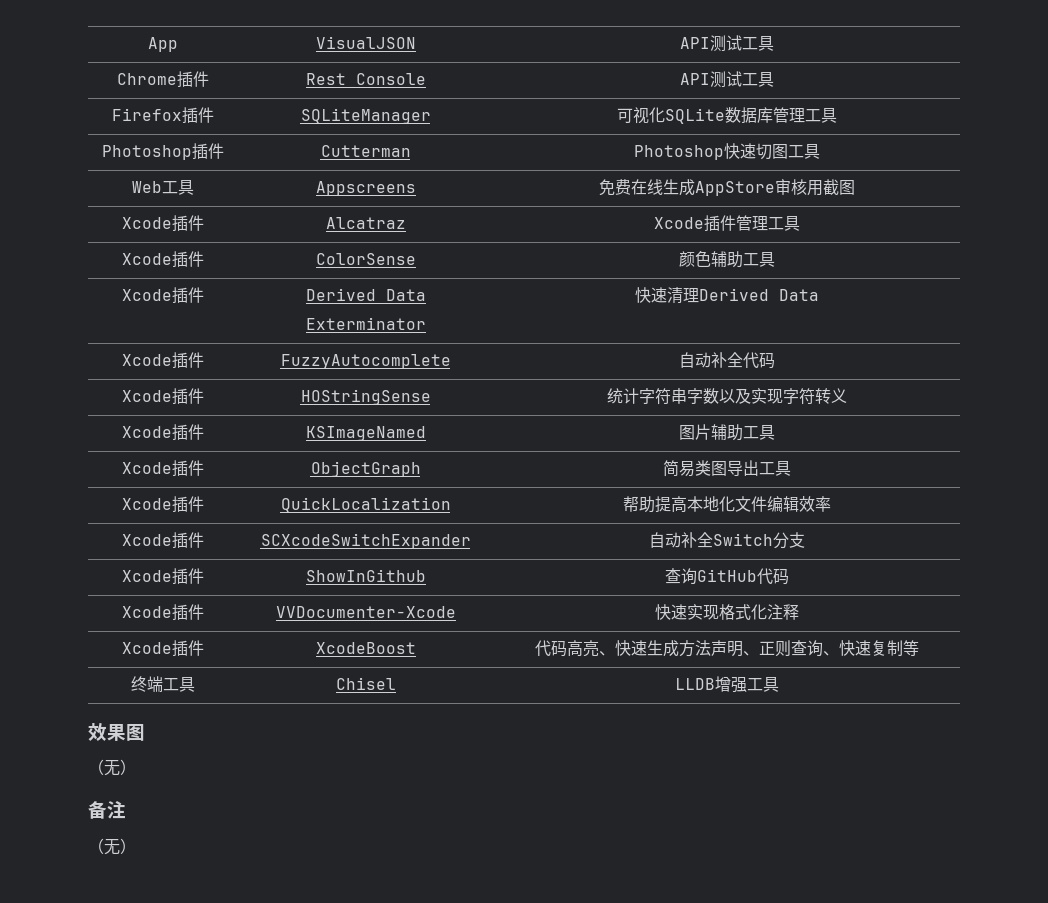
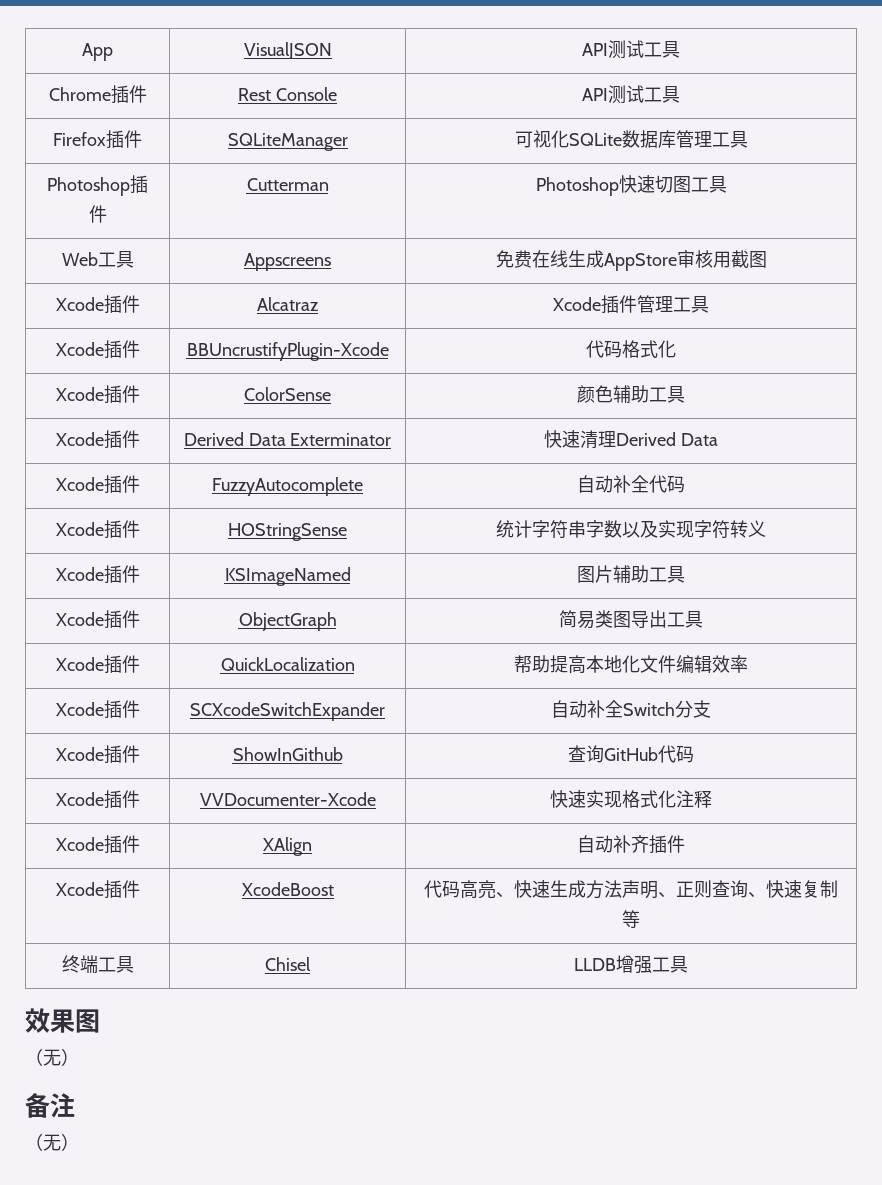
(800, 223) none -> [55,340,140,359] [186,342,389,361] [586,340,676,358] // Xcode插件 | BBUncrustifyPlugin-Xcode | 代码格式化
(799, 612) none -> [55,835,140,854] [263,837,312,856] [577,835,685,854] // Xcode插件 | XAlign | 自动补齐插件

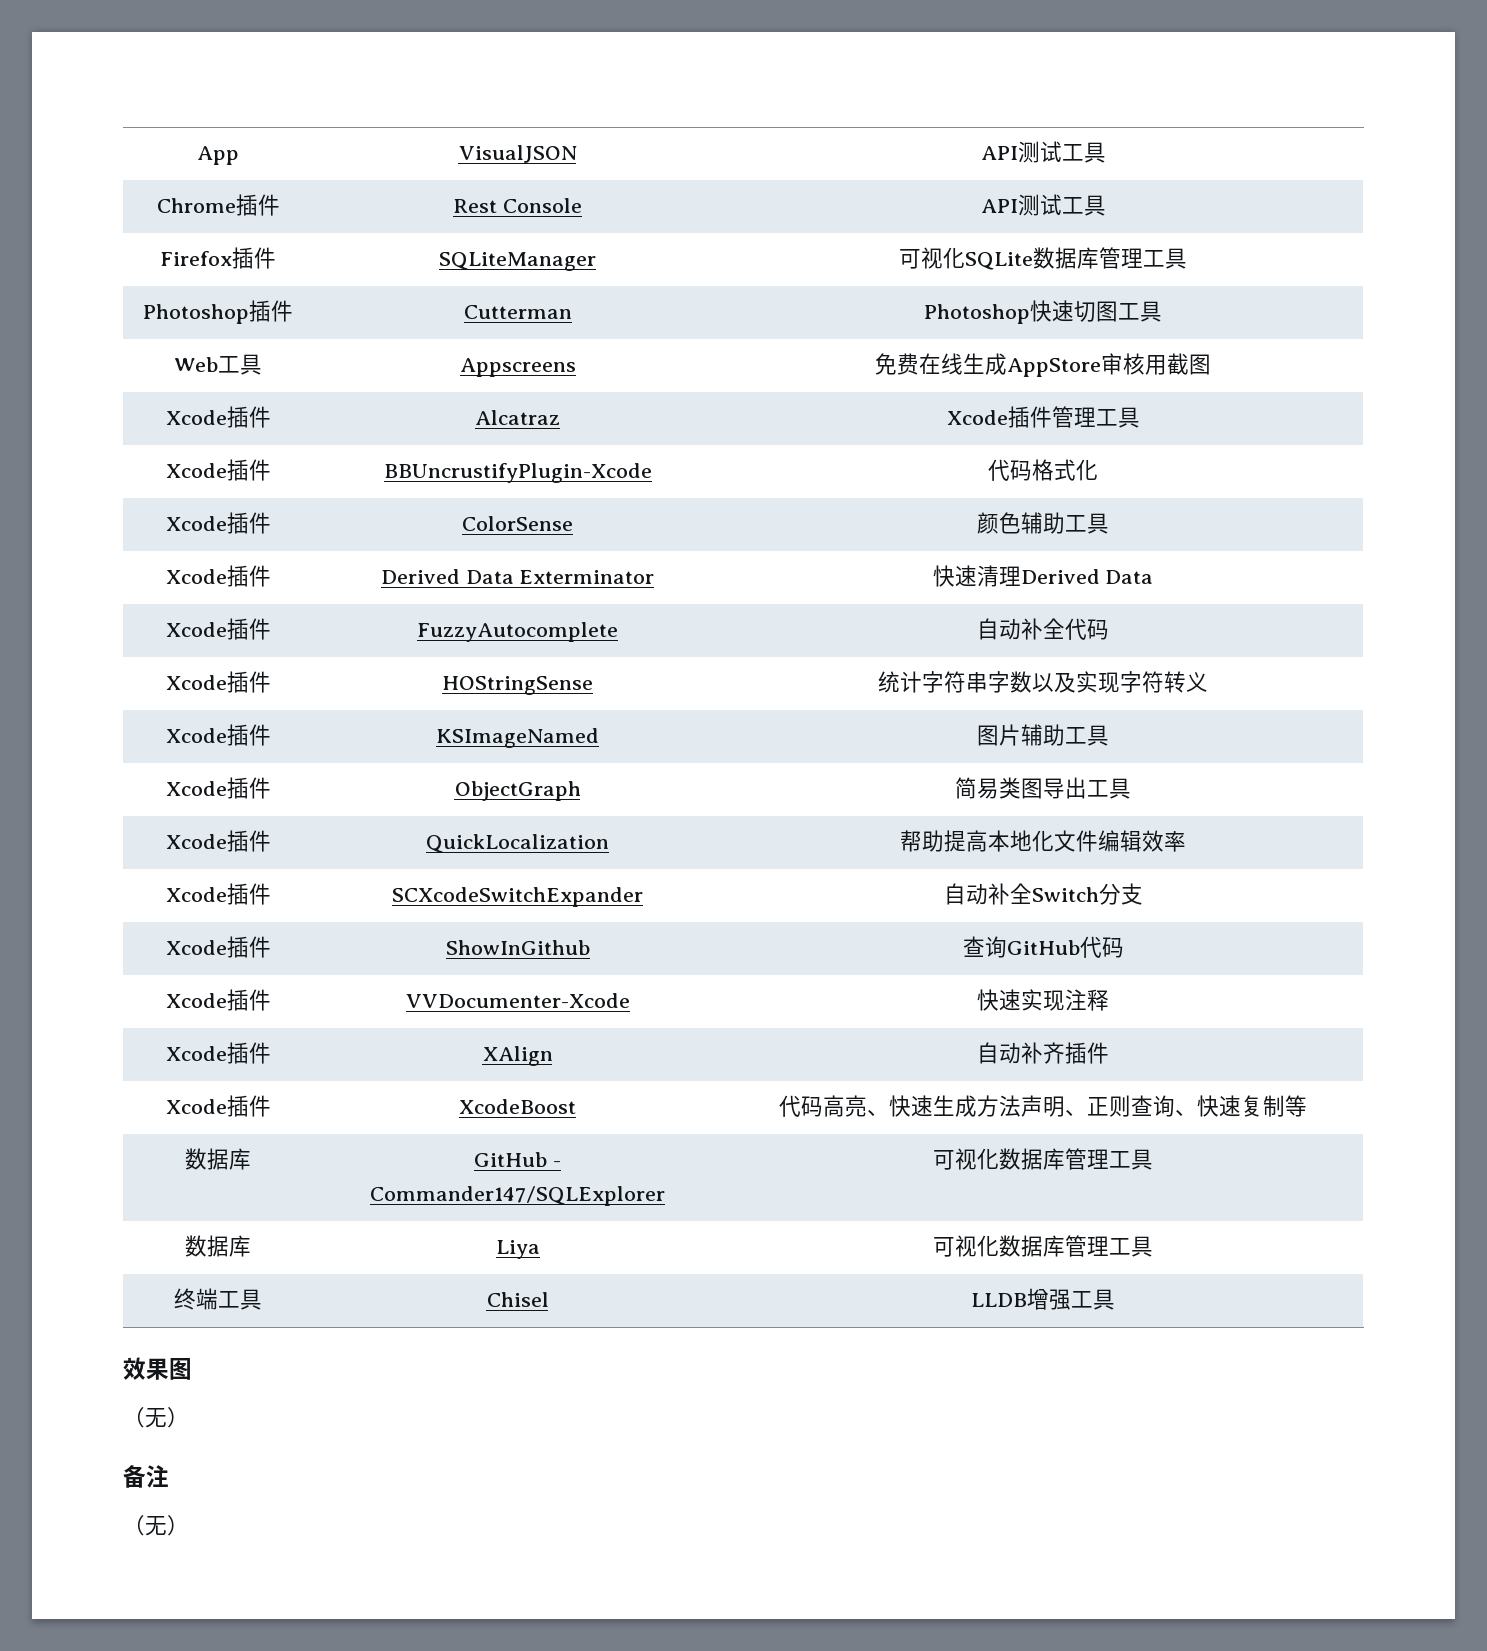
[622,790,676,808] 格式化 -> (1065, 1000) none
(640, 919) none -> [185,1148,251,1170] [474,1152,561,1167] [370,1186,665,1206] [933,1148,1153,1170] [185,1235,251,1257] [495,1240,540,1259] [933,1235,1153,1257] // 数据库 | GitHub - Commander147/SQLExplorer | 可视化数据库管理工具 // 数据库 | Liya | 可视化数据库管理工具

